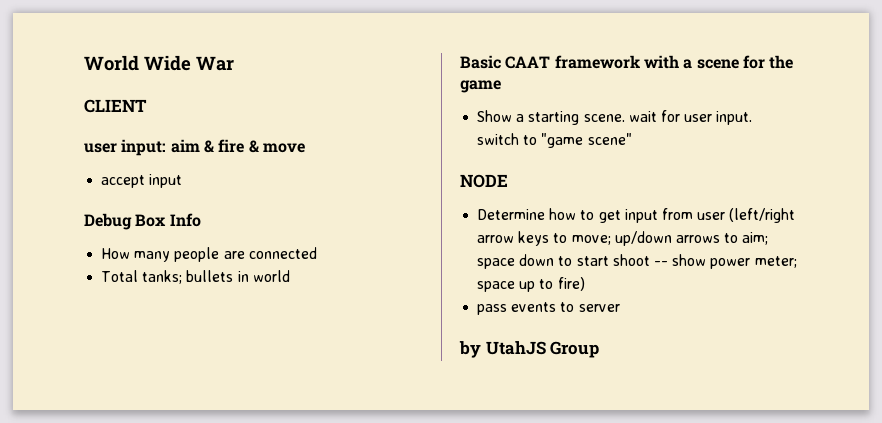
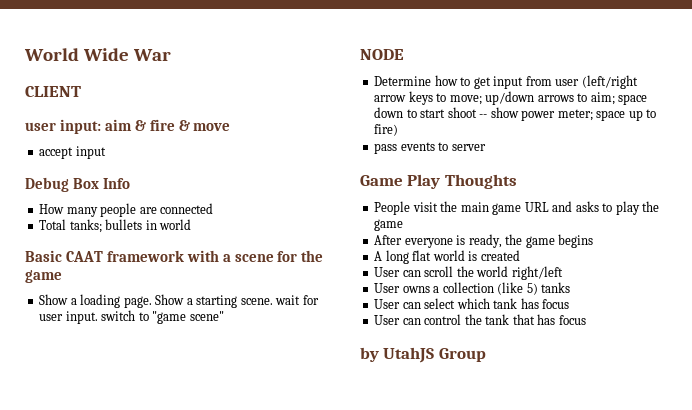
(525, 118) none -> [80,294,193,308] loading page. Show a
(620, 308) none -> [360,174,517,189] [374,201,660,215] [374,219,404,231] [374,234,594,248] [374,250,520,264] [374,266,563,280] [374,282,571,295] [374,298,570,309] [374,314,586,325] // Game Play Thoughts // People visit the main game URL and asks to play the game // After everyone is ready, the game begins // A long flat world is created // User can scroll the world right/left // User owns a collection (like 5) tanks // User can select which tank has focus // User can control the tank that has focus

